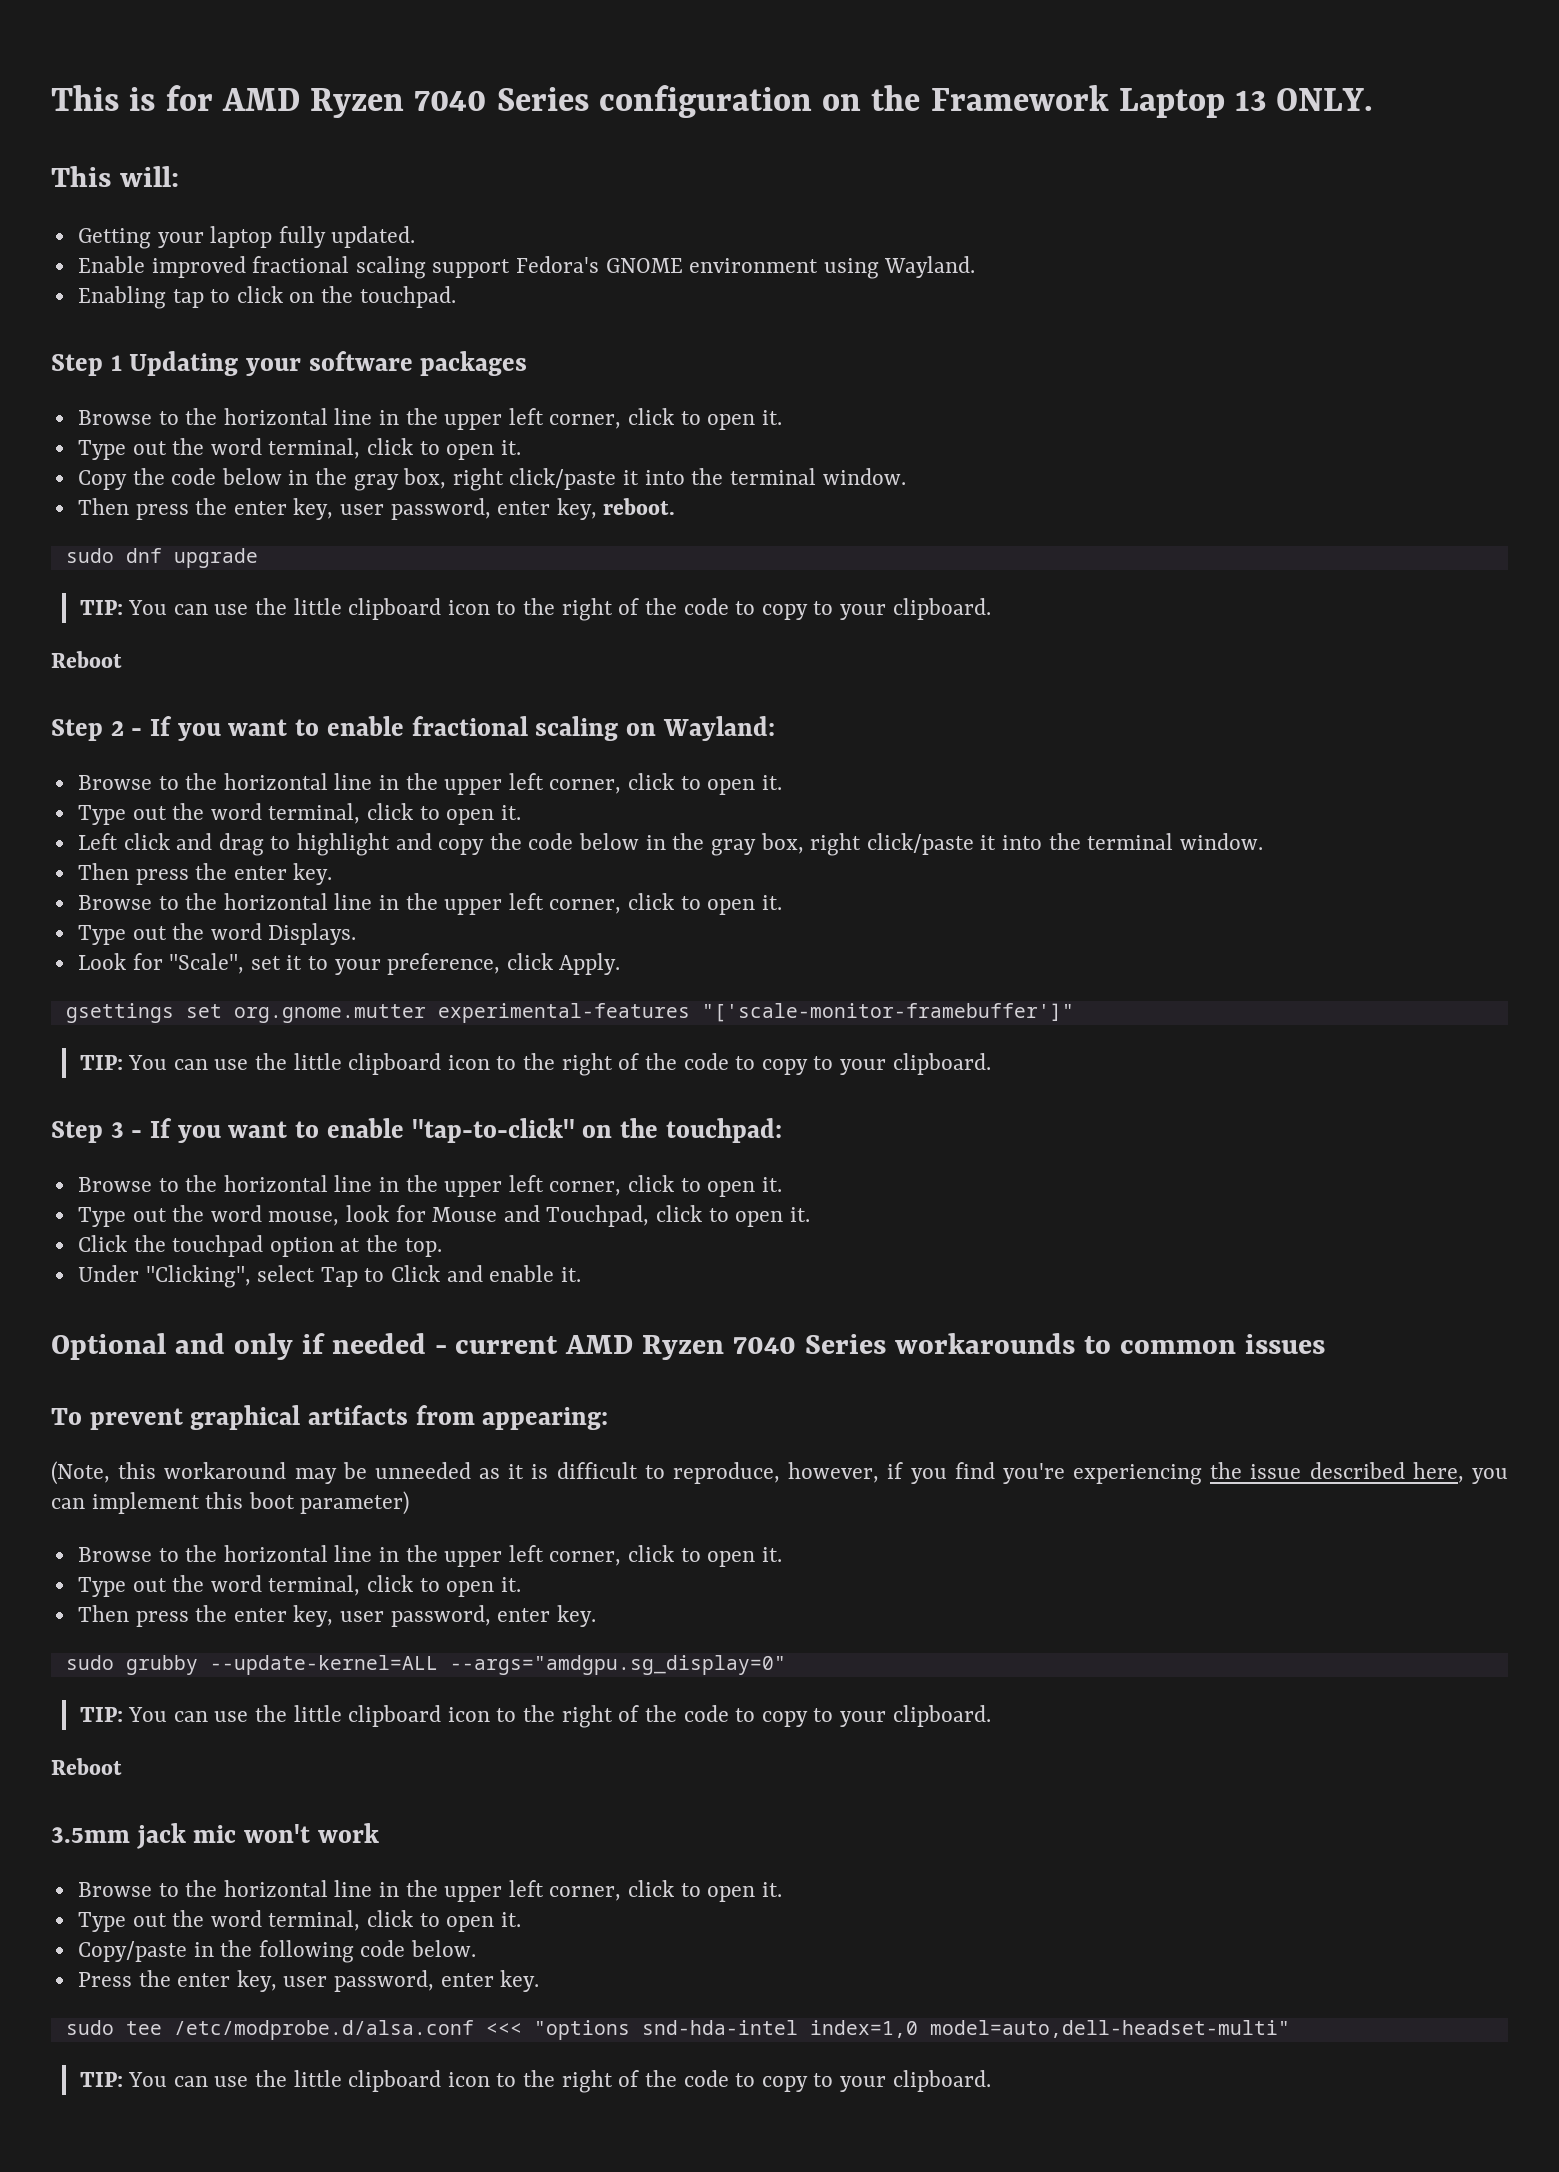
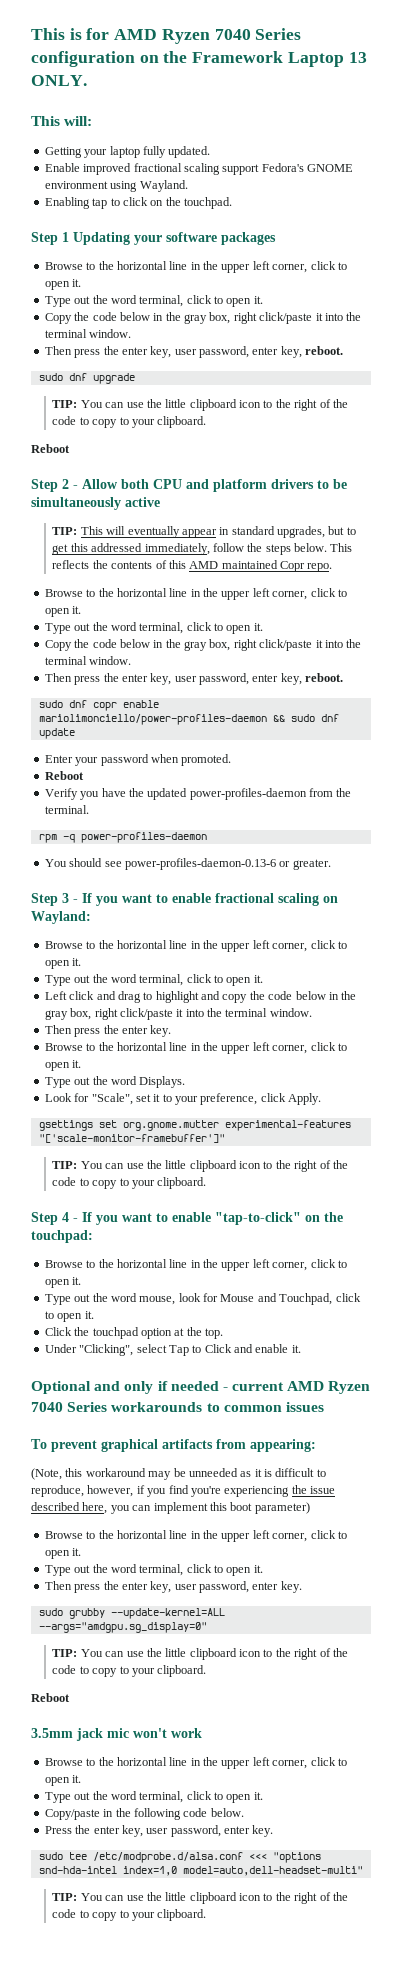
(143, 732) none -> [82,479,347,492] [31,497,160,510] [52,526,356,538] [52,543,353,555] [52,560,333,572] [44,588,347,600] [44,606,82,617] [44,622,263,634] [44,639,362,651] [44,656,132,665] [44,673,344,685] [38,700,159,711] [38,714,339,725] [38,728,75,739] [44,754,232,766] [44,771,84,780] [44,788,352,800] [44,805,89,814] [38,832,207,843] [44,858,331,870] [31,893,78,906] Allow both CPU and platform drivers to be simultaneously active // TIP: This will eventually appear in standard upgrades, but to get this addressed immediately, follow the steps below. This reflects the contents of this AMD maintained Copr repo. // Browse to the horizontal line in the upper left corner, click to open it. // Type out the word terminal, click to open it. // Copy the code below in the gray box, right click/paste it into the terminal window. // Then press the enter key, user password, enter key, reboot. // sudo dnf copr enable mariolimonciello/power-profiles-daemon && sudo dnf update // Enter your password when promoted. // Reboot // Verify you have the updated power-profiles-daemon from the terminal. // rpm -q power-profiles-daemon // You should see power-profiles-daemon-0.13-6 or greater. // Step 3 -
[110,1122,124,1138] 3 -> [62,1212,69,1222] 4

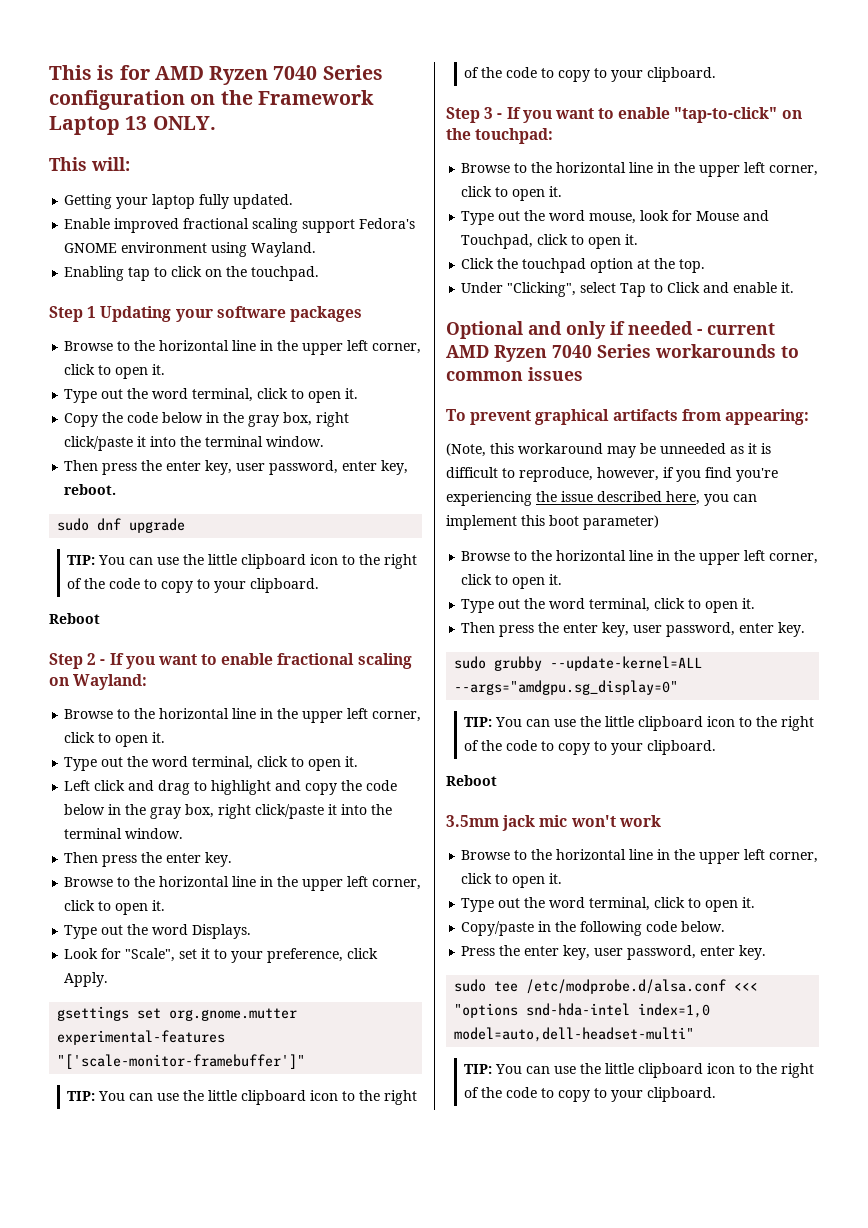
[82,479,347,492] [31,497,160,510] [52,526,356,538] [52,543,353,555] [52,560,333,572] [44,588,347,600] [44,606,82,617] [44,622,263,634] [44,639,362,651] [44,656,132,665] [44,673,344,685] [38,700,159,711] [38,714,339,725] [38,728,75,739] [44,754,232,766] [44,771,84,780] [44,788,352,800] [44,805,89,814] [38,832,207,843] [44,858,331,870] [31,893,78,906] Allow both CPU and platform drivers to be simultaneously active // TIP: This will eventually appear in standard upgrades, but to get this addressed immediately, follow the steps below. This reflects the contents of this AMD maintained Copr repo. // Browse to the horizontal line in the upper left corner, click to open it. // Type out the word terminal, click to open it. // Copy the code below in the gray box, right click/paste it into the terminal window. // Then press the enter key, user password, enter key, reboot. // sudo dnf copr enable mariolimonciello/power-profiles-daemon && sudo dnf update // Enter your password when promoted. // Reboot // Verify you have the updated power-profiles-daemon from the terminal. // rpm -q power-profiles-daemon // You should see power-profiles-daemon-0.13-6 or greater. // Step 3 - -> (106, 662) none
[62,1212,69,1222] 4 -> [484,107,494,119] 3

